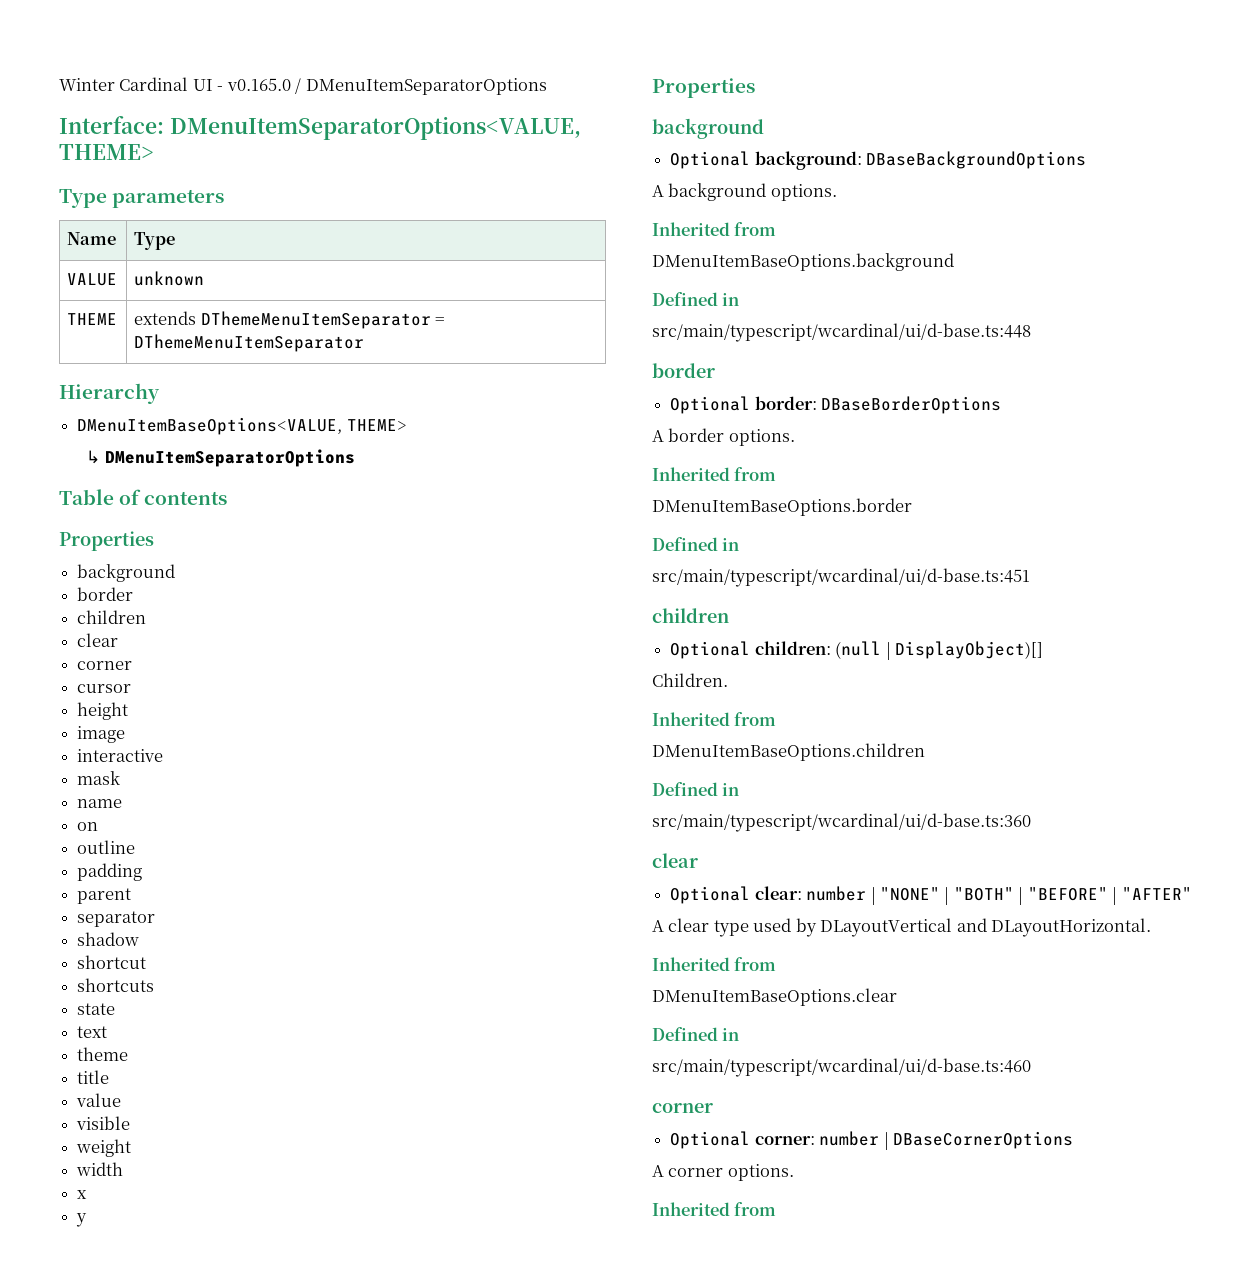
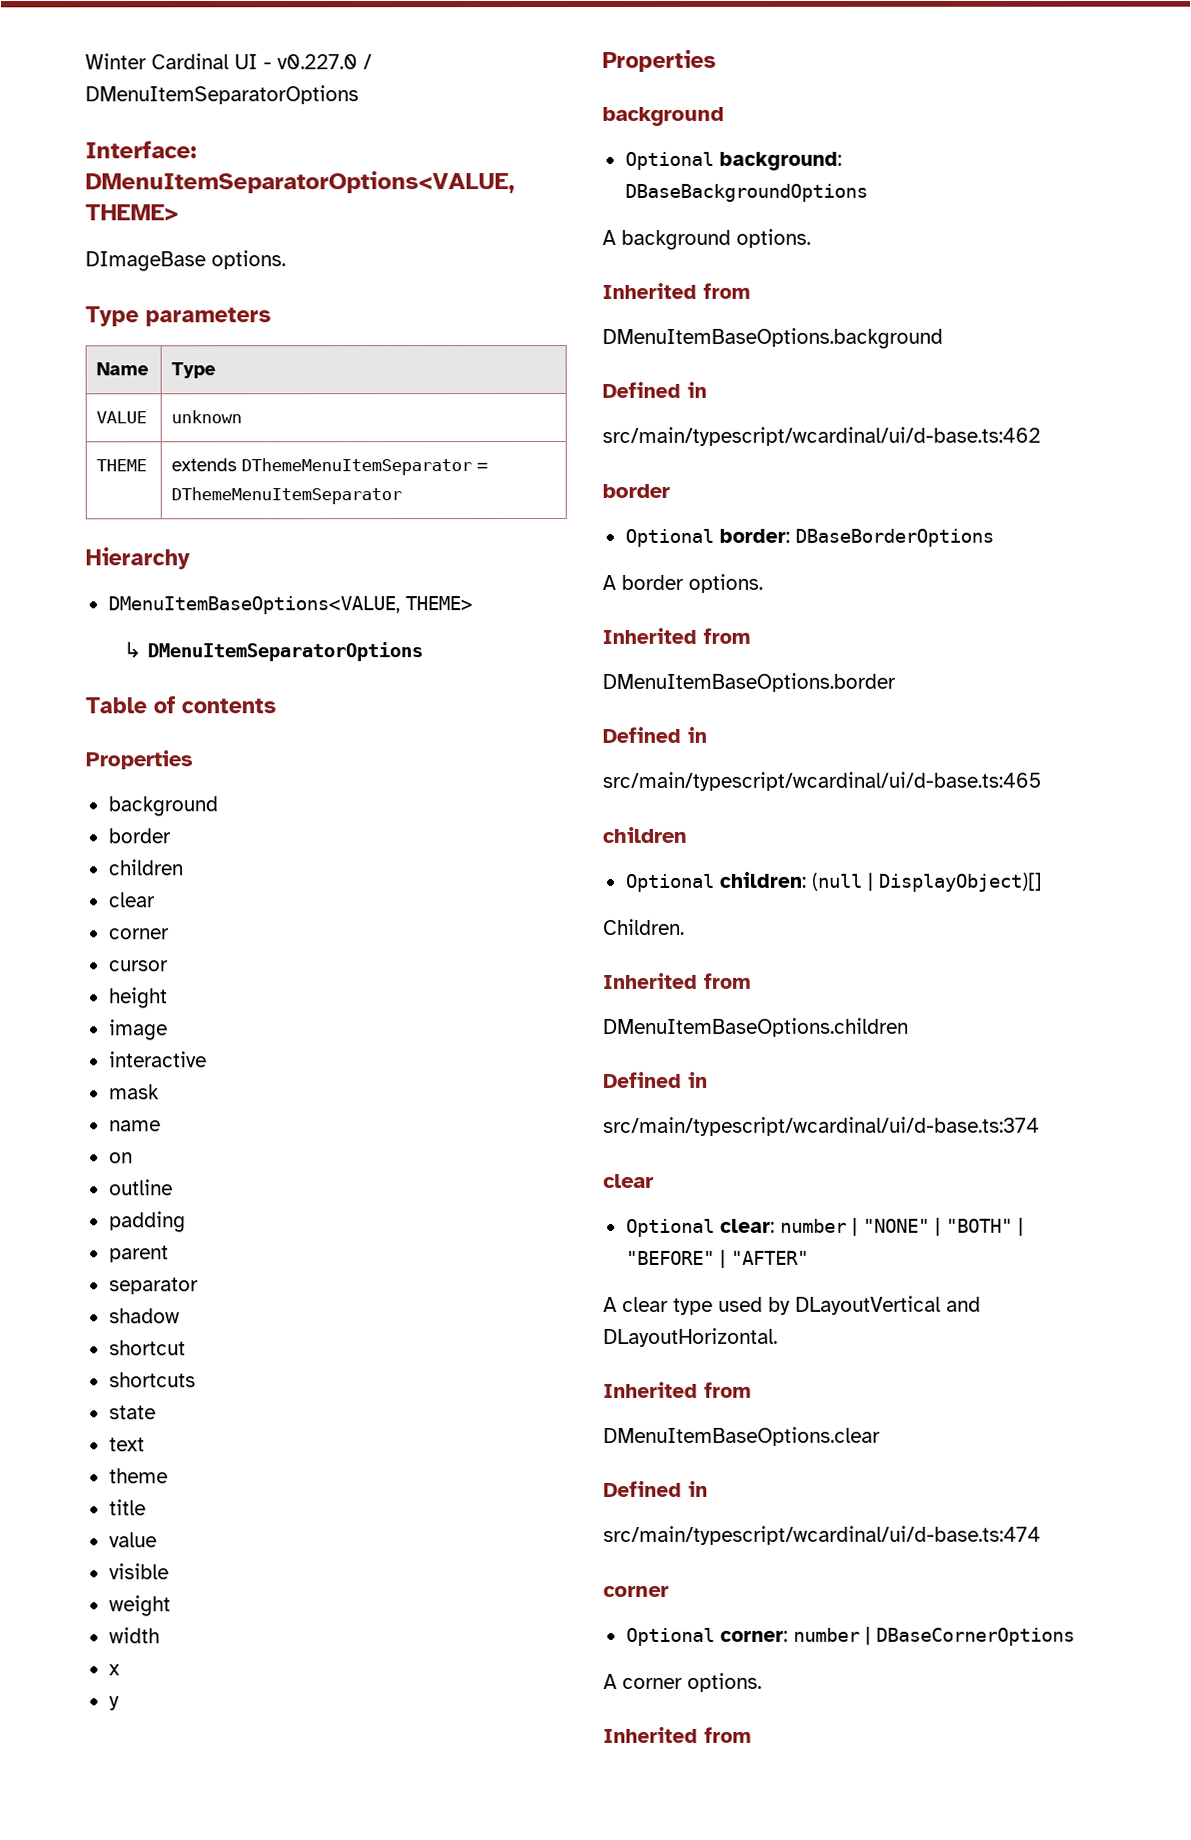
[226,78,291,91] v0.165.0 -> [277,54,358,70] v0.227.0
(154, 152) none -> [85,250,286,272] // DImageBase options.
[652,323,1031,342] src/main/typescript/wcardinal/ui/d-base.ts:448 -> [602,426,1041,446] src/main/typescript/wcardinal/ui/d-base.ts:462
[652,568,1030,587] src/main/typescript/wcardinal/ui/d-base.ts:451 -> [602,771,1041,791] src/main/typescript/wcardinal/ui/d-base.ts:465
[652,813,1031,832] src/main/typescript/wcardinal/ui/d-base.ts:360 -> [603,1116,1040,1136] src/main/typescript/wcardinal/ui/d-base.ts:374
[652,1058,1031,1077] src/main/typescript/wcardinal/ui/d-base.ts:460 -> [603,1525,1041,1545] src/main/typescript/wcardinal/ui/d-base.ts:474

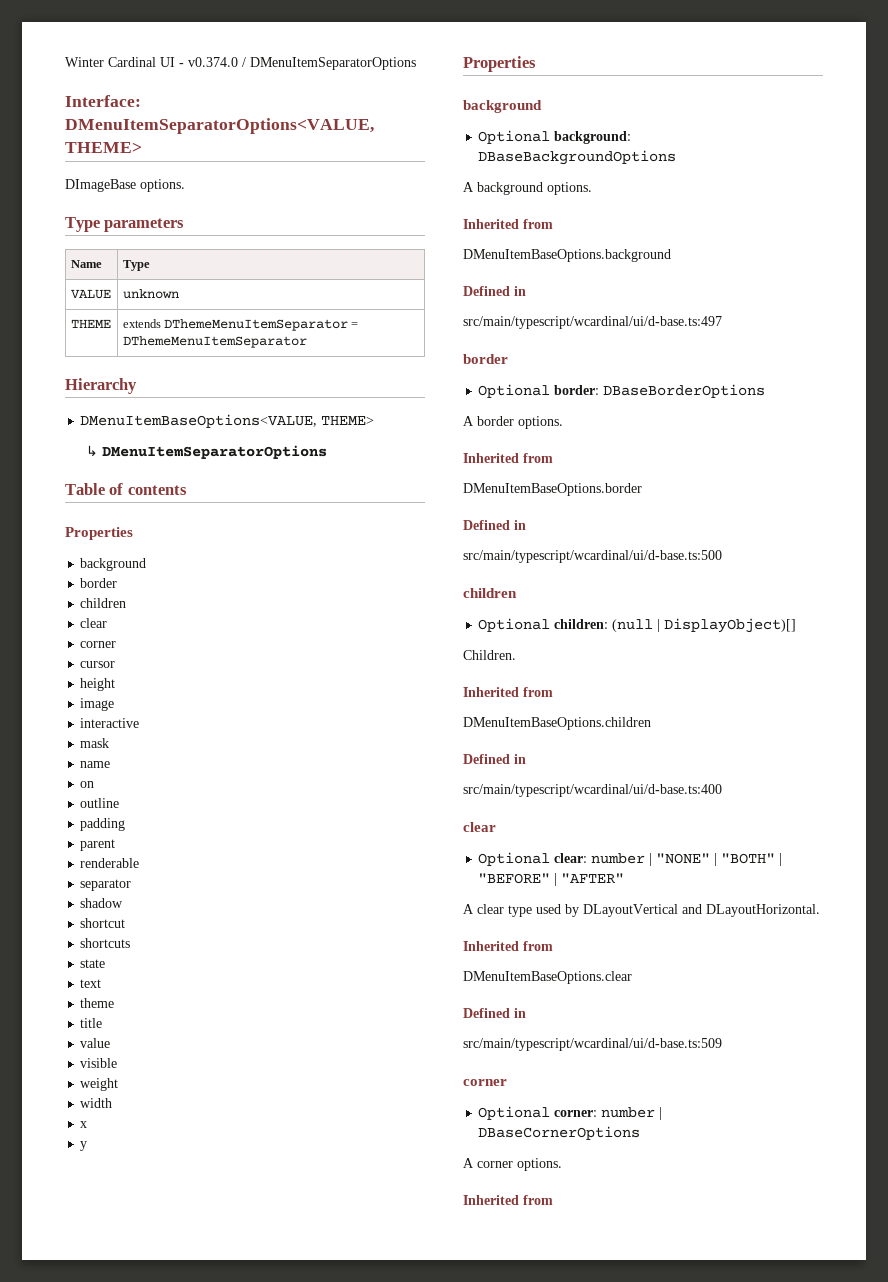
[277,54,358,70] v0.227.0 -> [188,57,238,67] v0.374.0
(169, 1254) none -> [80,858,140,868] // renderable
[602,426,1041,446] src/main/typescript/wcardinal/ui/d-base.ts:462 -> [463,316,722,329] src/main/typescript/wcardinal/ui/d-base.ts:497
[602,771,1041,791] src/main/typescript/wcardinal/ui/d-base.ts:465 -> [463,550,722,563] src/main/typescript/wcardinal/ui/d-base.ts:500
[603,1116,1040,1136] src/main/typescript/wcardinal/ui/d-base.ts:374 -> [463,784,722,797] src/main/typescript/wcardinal/ui/d-base.ts:400
[603,1525,1041,1545] src/main/typescript/wcardinal/ui/d-base.ts:474 -> [463,1038,722,1051] src/main/typescript/wcardinal/ui/d-base.ts:509

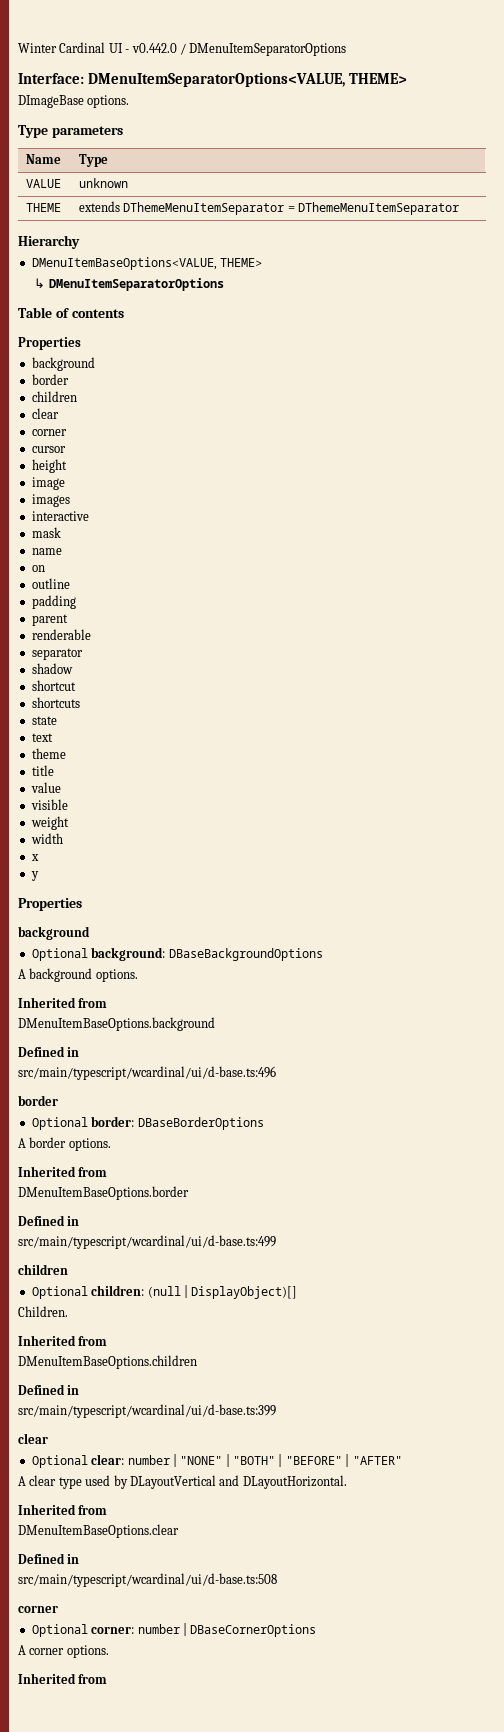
[188,57,238,67] v0.374.0 -> [131,43,177,53] v0.442.0
(115, 704) none -> [31,494,70,507] // images
[463,316,722,329] src/main/typescript/wcardinal/ui/d-base.ts:497 -> [18,1066,276,1080] src/main/typescript/wcardinal/ui/d-base.ts:496
[463,550,722,563] src/main/typescript/wcardinal/ui/d-base.ts:500 -> [18,1235,276,1249] src/main/typescript/wcardinal/ui/d-base.ts:499
[463,784,722,797] src/main/typescript/wcardinal/ui/d-base.ts:400 -> [18,1404,276,1418] src/main/typescript/wcardinal/ui/d-base.ts:399
[463,1038,722,1051] src/main/typescript/wcardinal/ui/d-base.ts:509 -> [18,1573,277,1587] src/main/typescript/wcardinal/ui/d-base.ts:508

